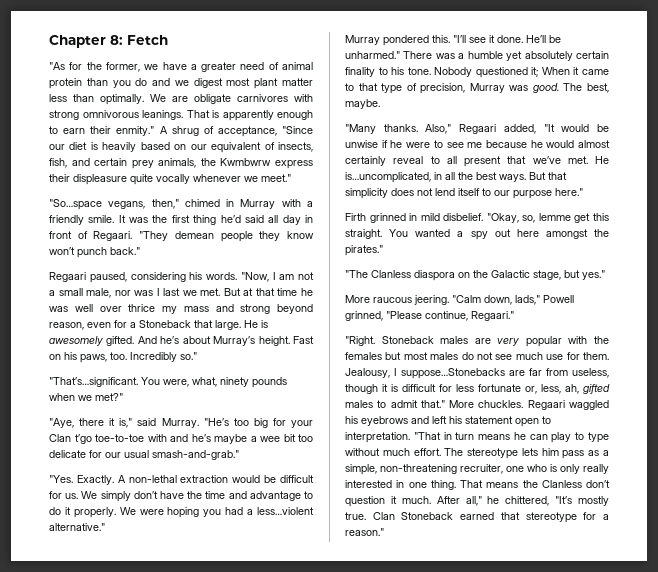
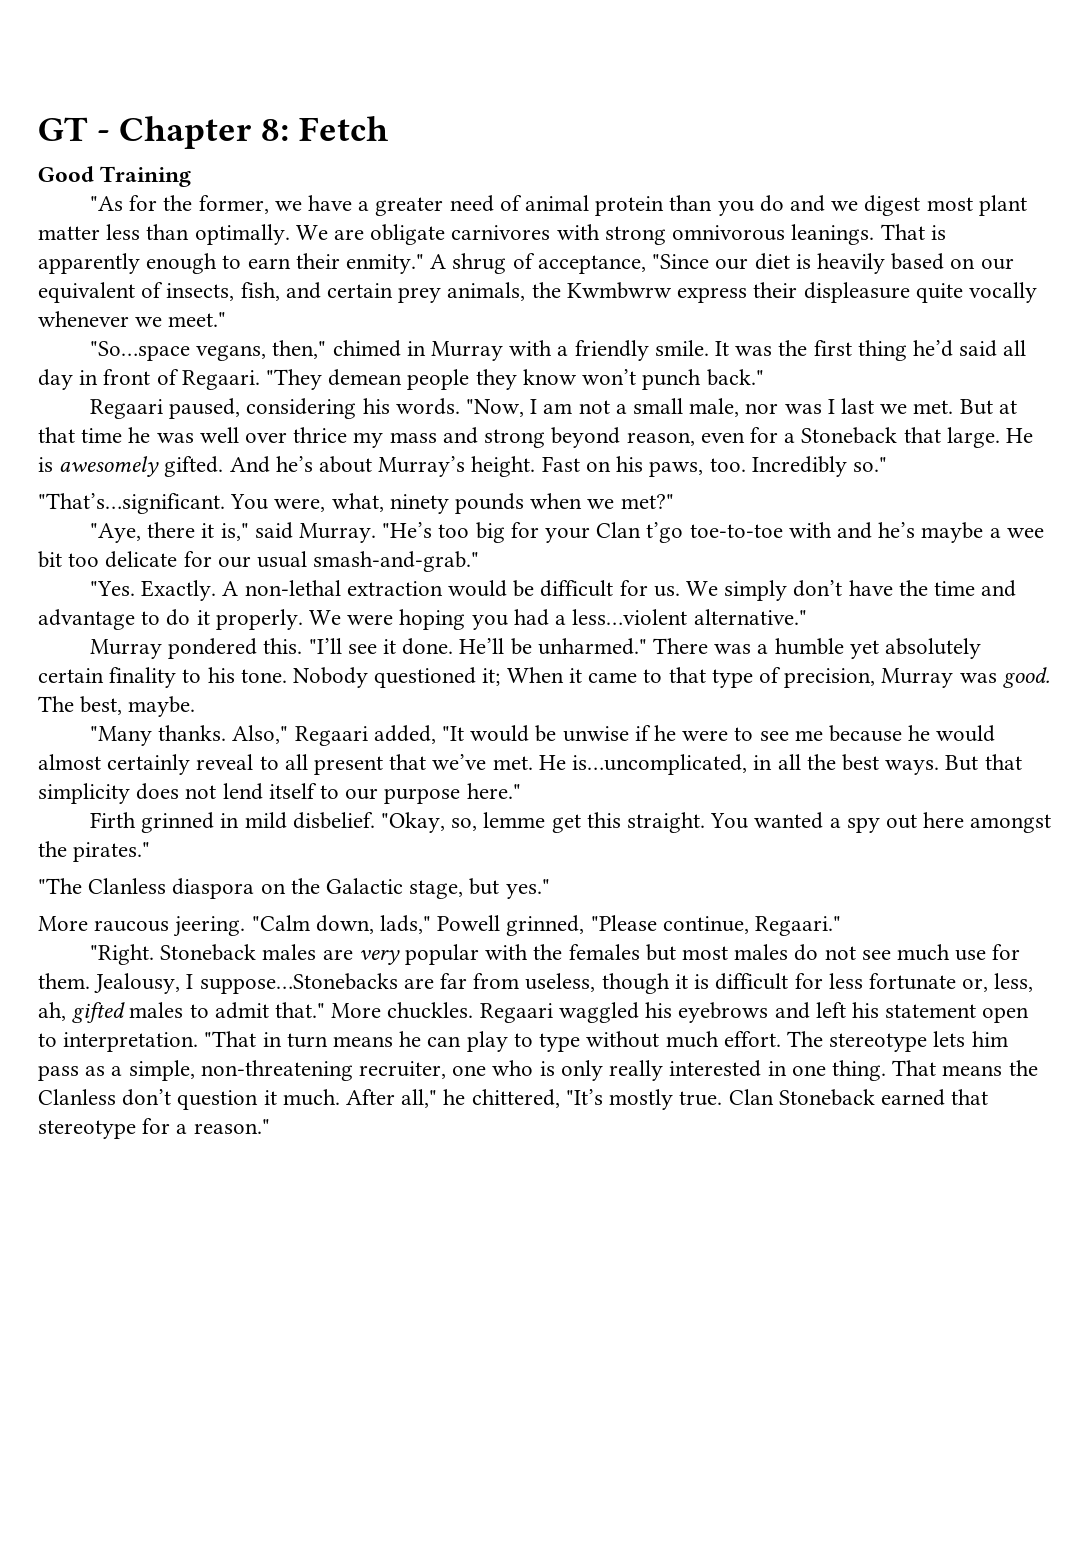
(49, 41) none -> [38,117,110,141] GT -
(168, 40) none -> [38,166,192,187] // Good Training

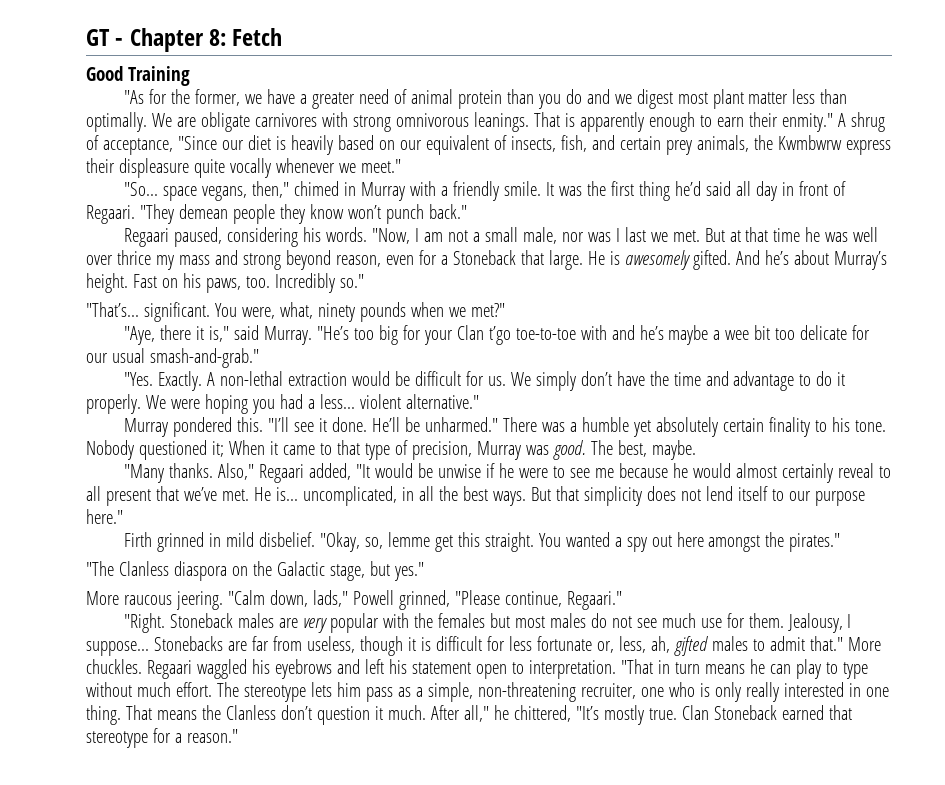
[89,341,190,361] "So…space -> [123,182,197,201] "So... space
[38,493,225,514] "That’s…significant. -> [86,302,210,322] "That’s... significant.
[572,609,688,625] less…violent -> [319,394,401,409] less... violent
[572,754,748,775] is…uncomplicated, -> [275,486,397,506] is... uncomplicated,
[199,973,398,994] suppose…Stonebacks -> [86,636,223,656] suppose... Stonebacks

